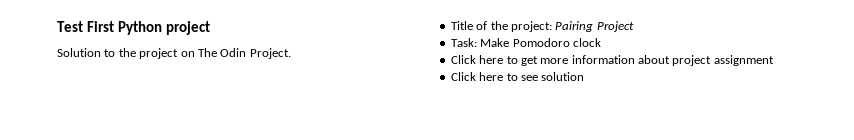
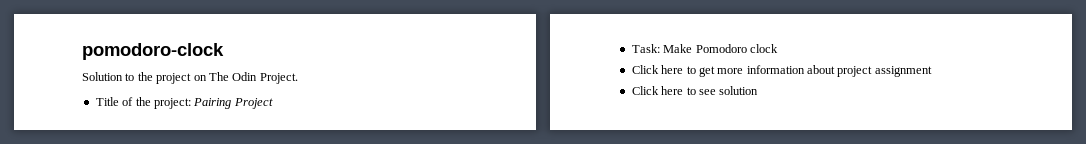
[57,21,210,35] Test First Python project -> [82,43,224,60] pomodoro-clock

